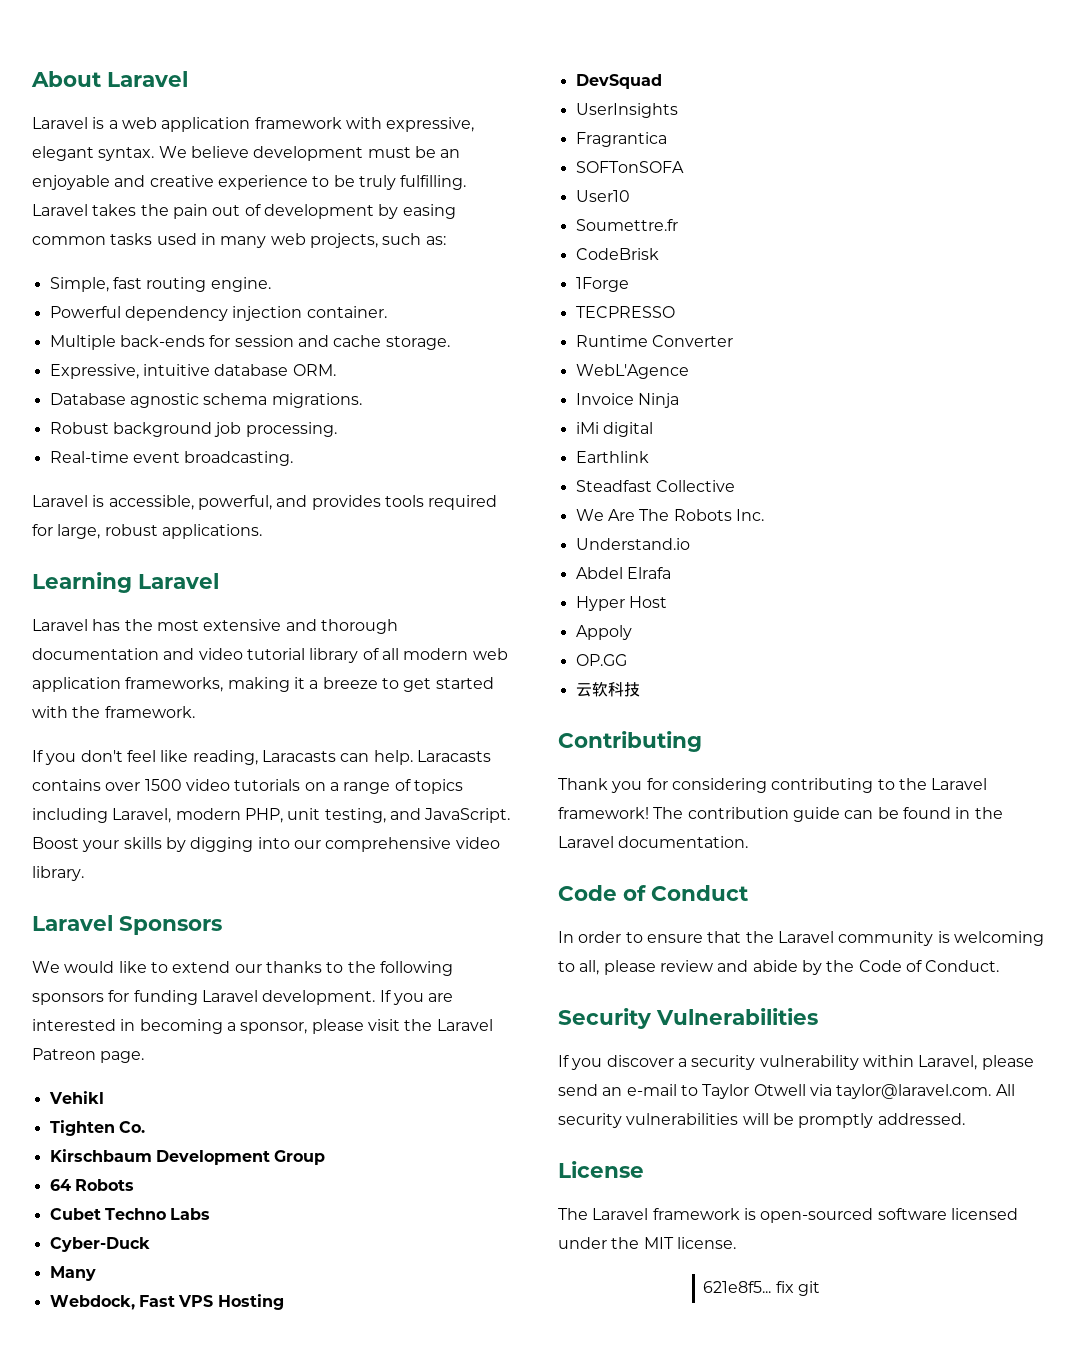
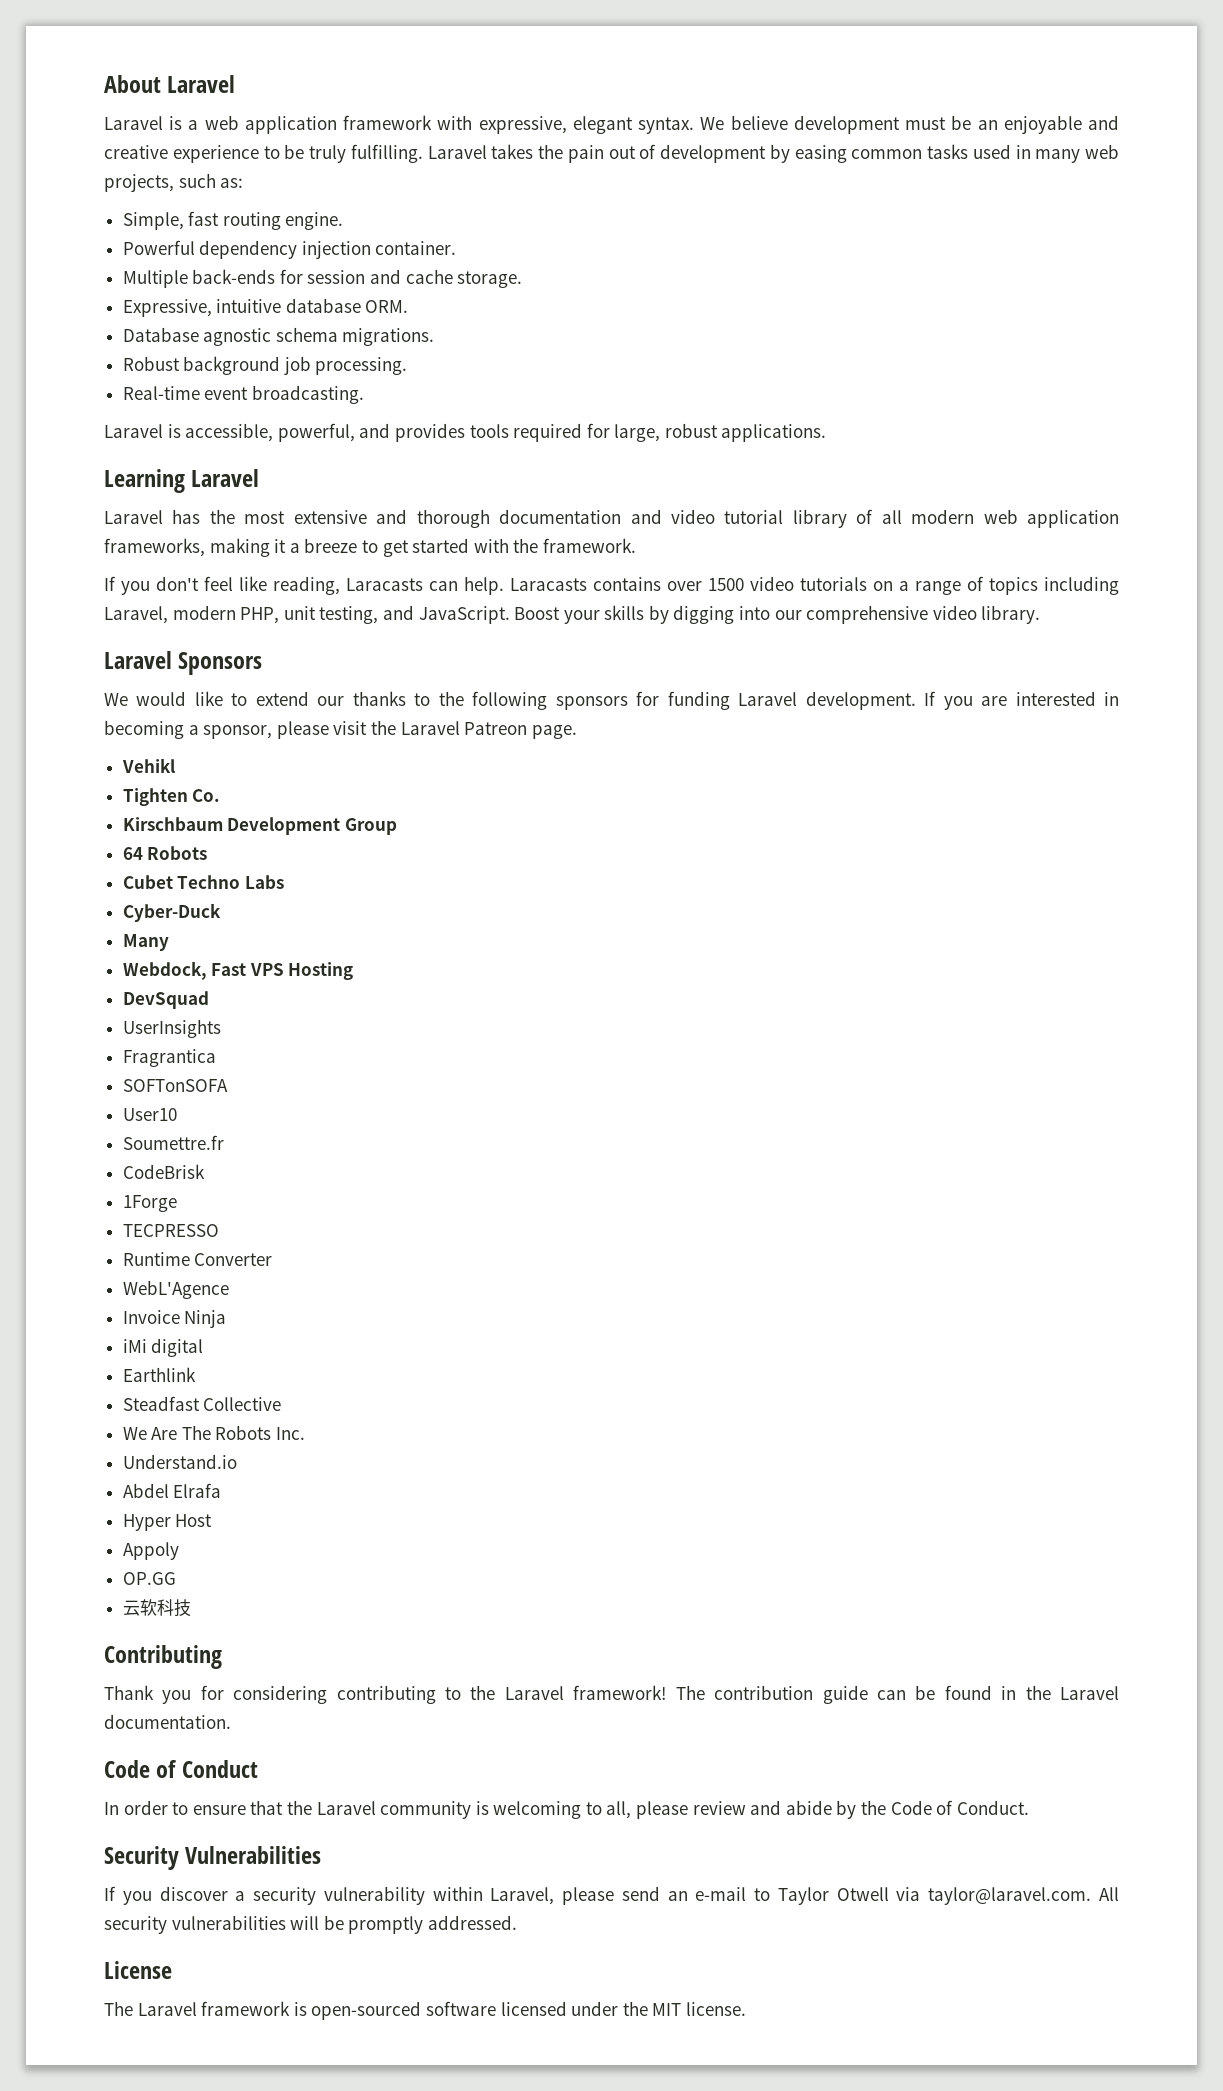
[703,1281,820,1296] // 621e8f5... fix git -> (746, 2009) none

